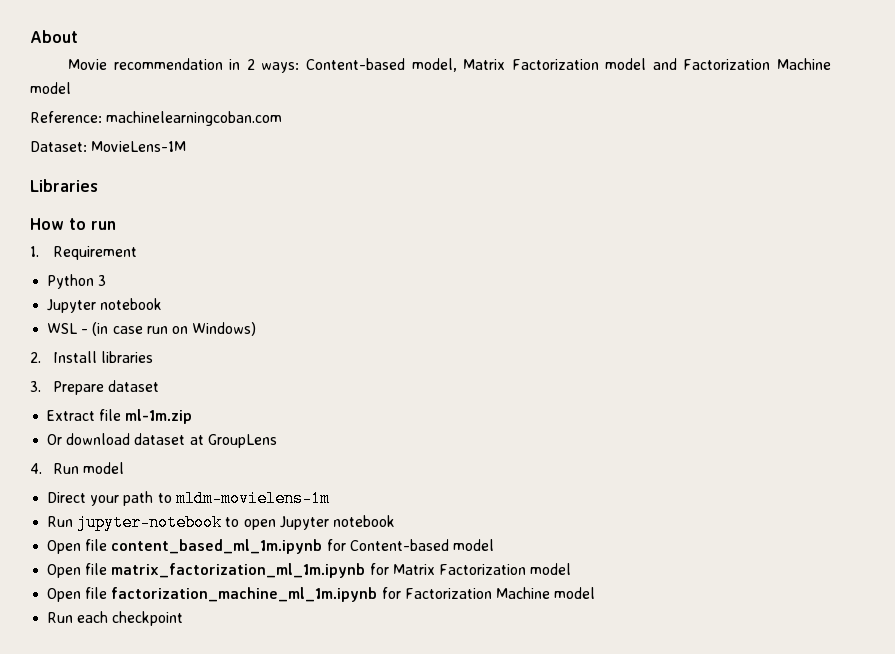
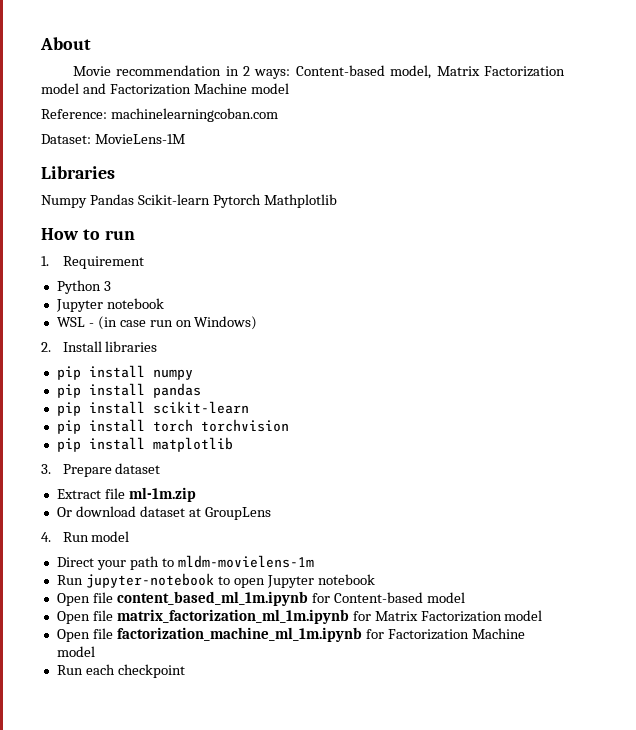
(98, 185) none -> [41,194,337,208] // Numpy Pandas Scikit-learn Pytorch Mathplotlib
(154, 357) none -> [56,365,193,380] [56,383,201,398] [56,401,249,416] [56,419,289,434] [56,437,233,452] // pip install numpy // pip install pandas // pip install scikit-learn // pip install torch torchvision // pip install matplotlib

